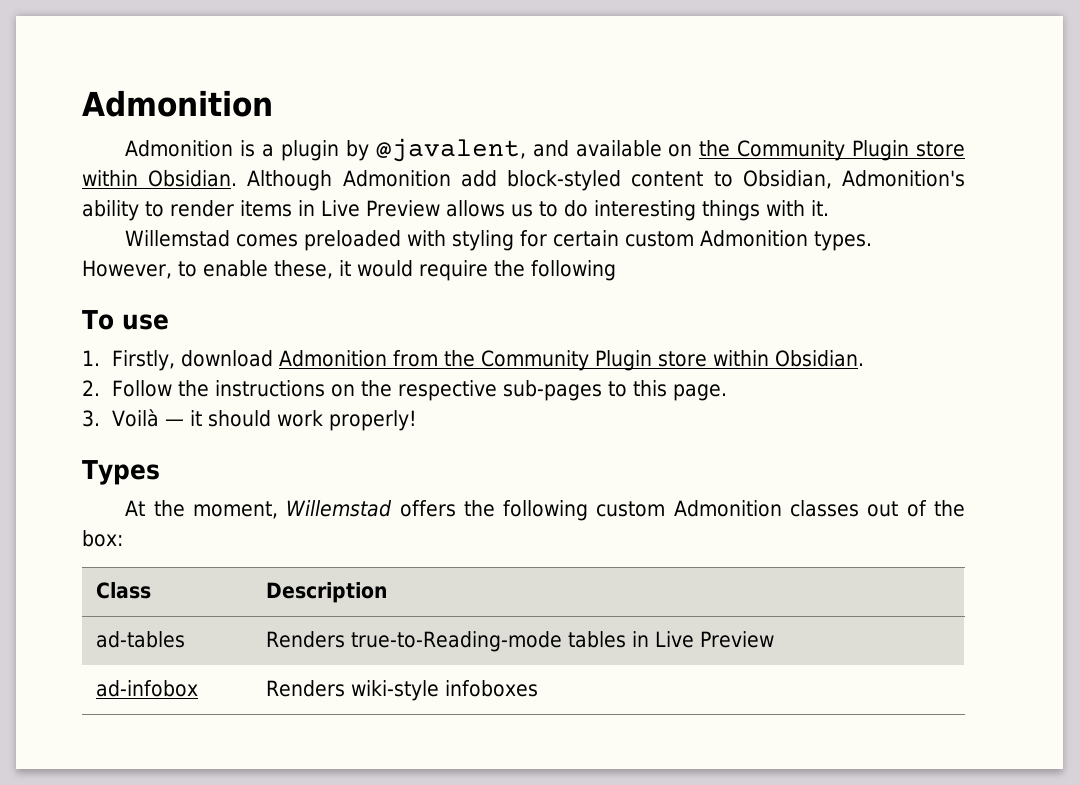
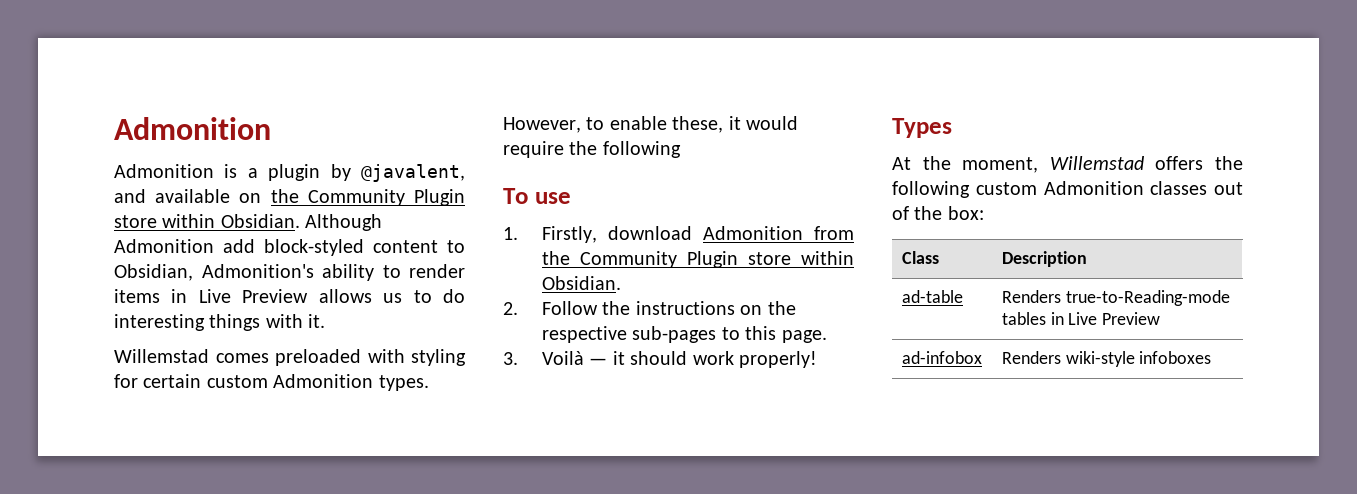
[95,631,185,648] ad-tables -> [901,290,963,303] ad-table

